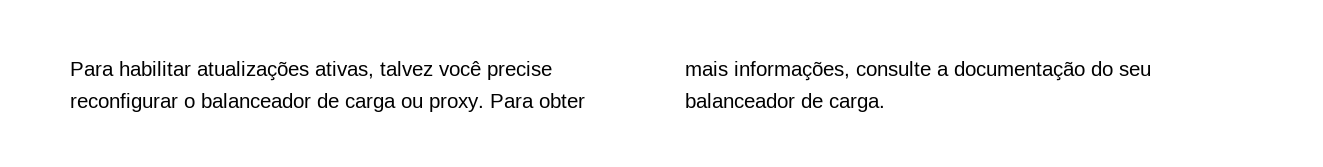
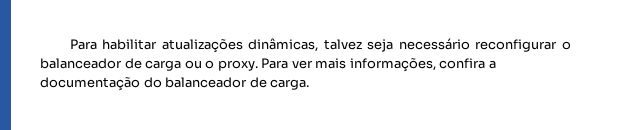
[315,61,552,80] ativas, talvez você precise -> [248,38,470,52] dinâmicas, talvez seja necessário
(423, 102) none -> [205,60,215,69] o
[539,93,585,108] obter -> [291,60,313,69] ver
[856,61,931,76] consulte -> [439,58,486,69] confira
[1119,65,1151,76] seu -> (162, 82) none

